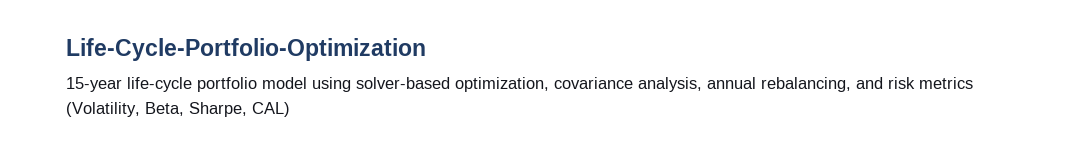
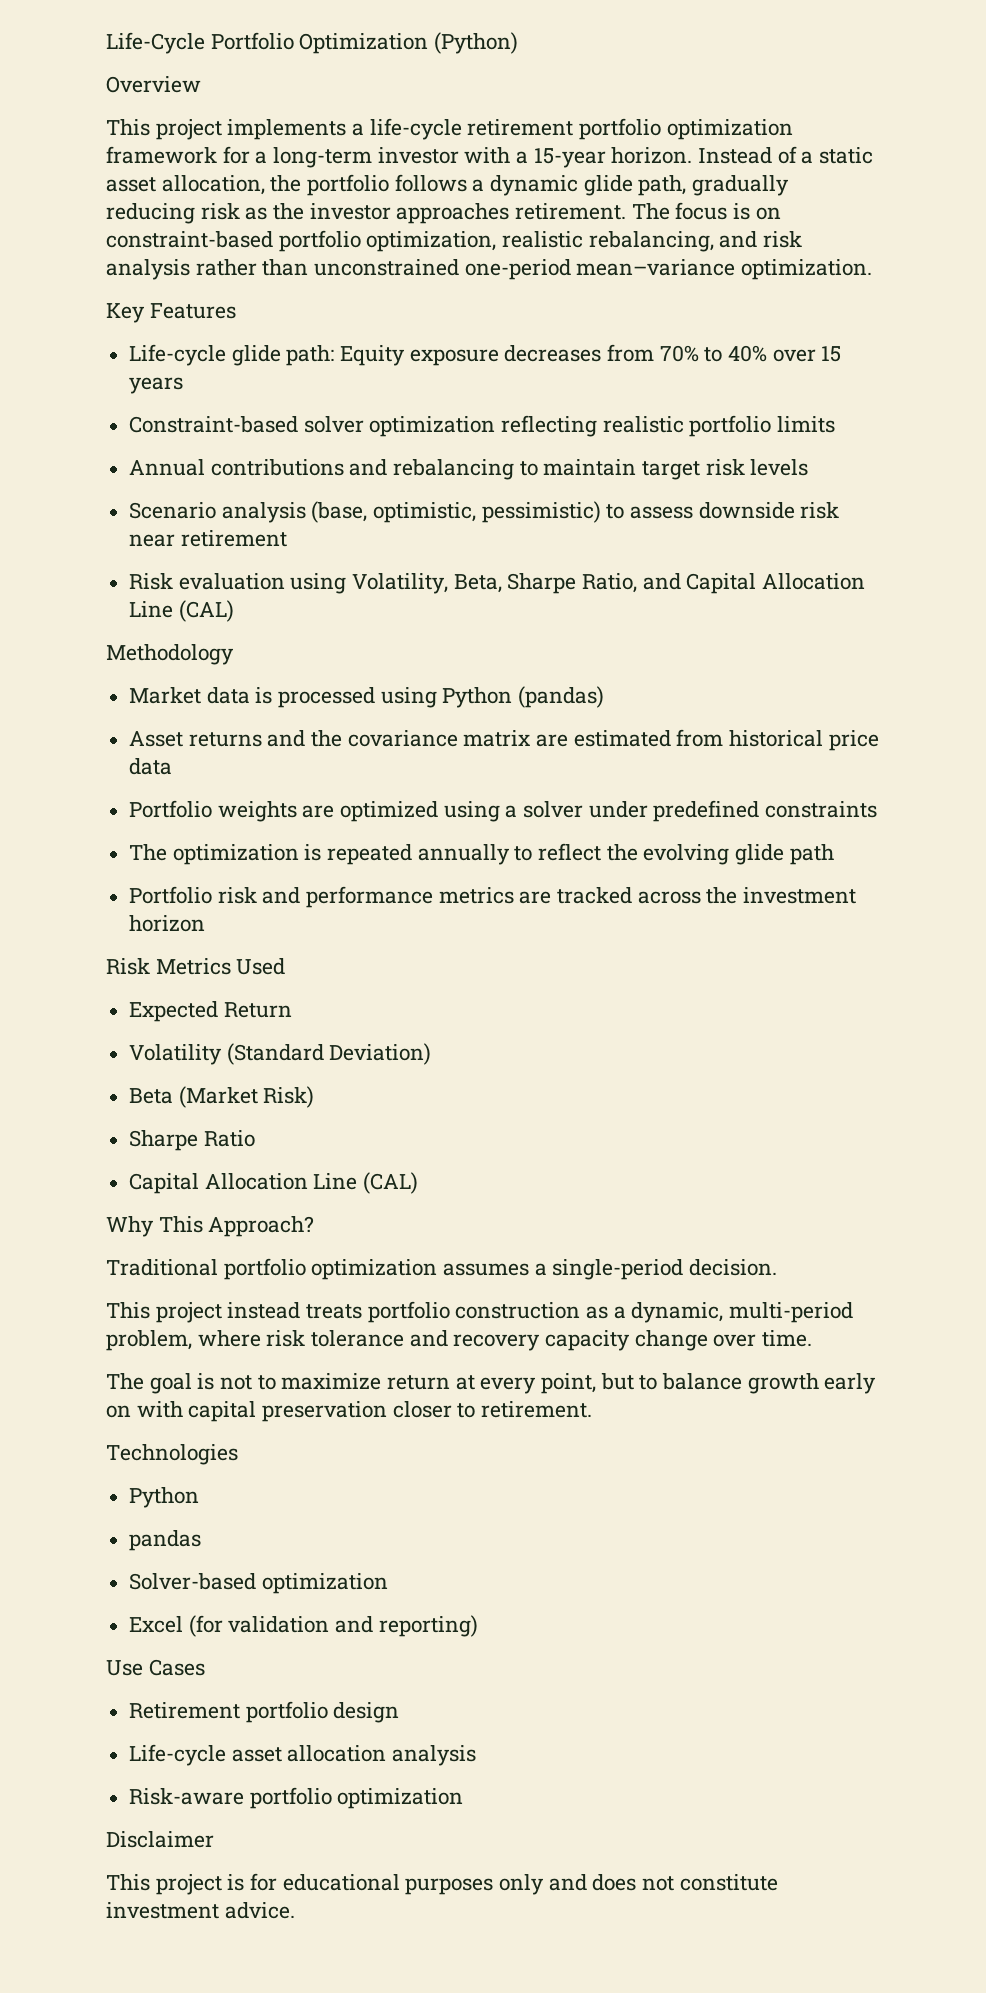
[66,38,426,61] [66,77,973,92] [66,102,290,117] Life-Cycle-Portfolio-Optimization // 15-year life-cycle portfolio model using solver-based optimization, covariance analysis, annual rebalancing, and risk metrics (Volatility, Beta, Sharpe, CAL) -> [106,32,519,54] [106,76,201,93] [106,118,793,140] [106,146,874,168] [106,174,790,196] [106,202,781,224] [106,230,803,252] [106,259,873,280] [106,303,236,323] [129,344,842,366] [129,377,184,394] [129,415,836,437] [129,459,809,480] [129,501,840,523] [129,530,287,547] [129,573,866,594] [129,600,234,622] [106,644,234,665] [129,686,605,708] [129,729,879,751] [129,758,173,775] [129,800,878,822] [129,843,834,865] [129,886,857,908] [129,915,206,932] [106,958,286,975] [129,1001,292,1022] [129,1043,432,1065] [129,1086,315,1108] [129,1130,255,1151] [129,1172,419,1194] [106,1216,315,1237] [106,1258,778,1280] [106,1301,854,1323] [106,1330,813,1351] [106,1373,877,1394] [106,1401,593,1422] [106,1444,238,1465] [129,1487,200,1508] [129,1530,202,1551] [129,1573,388,1594] [129,1615,478,1637] [106,1659,205,1676] [129,1701,400,1723] [129,1744,477,1766] [129,1787,464,1809] [106,1831,214,1848] [106,1873,778,1895] [106,1902,295,1919] Life-Cycle Portfolio Optimization (Python) // Overview // This project implements a life-cycle retirement portfolio optimization framework for a long-term investor with a 15-year horizon. Instead of a static asset allocation, the portfolio follows a dynamic glide path, gradually reducing risk as the investor approaches retirement. The focus is on constraint-based portfolio optimization, realistic rebalancing, and risk analysis rather than unconstrained one-period mean–variance optimization. // Key Features // Life-cycle glide path: Equity exposure decreases from 70% to 40% over 15 years // Constraint-based solver optimization reflecting realistic portfolio limits // Annual contributions and rebalancing to maintain target risk levels // Scenario analysis (base, optimistic, pessimistic) to assess downside risk near retirement // Risk evaluation using Volatility, Beta, Sharpe Ratio, and Capital Allocation Line (CAL) // Methodology // Market data is processed using Python (pandas) // Asset returns and the covariance matrix are estimated from historical price data // Portfolio weights are optimized using a solver under predefined constraints // The optimization is repeated annually to reflect the evolving glide path // Portfolio risk and performance metrics are tracked across the investment horizon // Risk Metrics Used // Expected Return // Volatility (Standard Deviation) // Beta (Market Risk) // Sharpe Ratio // Capital Allocation Line (CAL) // Why This Approach? // Traditional portfolio optimization assumes a single-period decision. // This project instead treats portfolio construction as a dynamic, multi-period problem, where risk tolerance and recovery capacity change over time. // The goal is not to maximize return at every point, but to balance growth early on with capital preservation closer to retirement. // Technologies // Python // pandas // Solver-based optimization // Excel (for validation and reporting) // Use Cases // Retirement portfolio design // Life-cycle asset allocation analysis // Risk-aware portfolio optimization // Disclaimer // This project is for educational purposes only and does not constitute investment advice.

